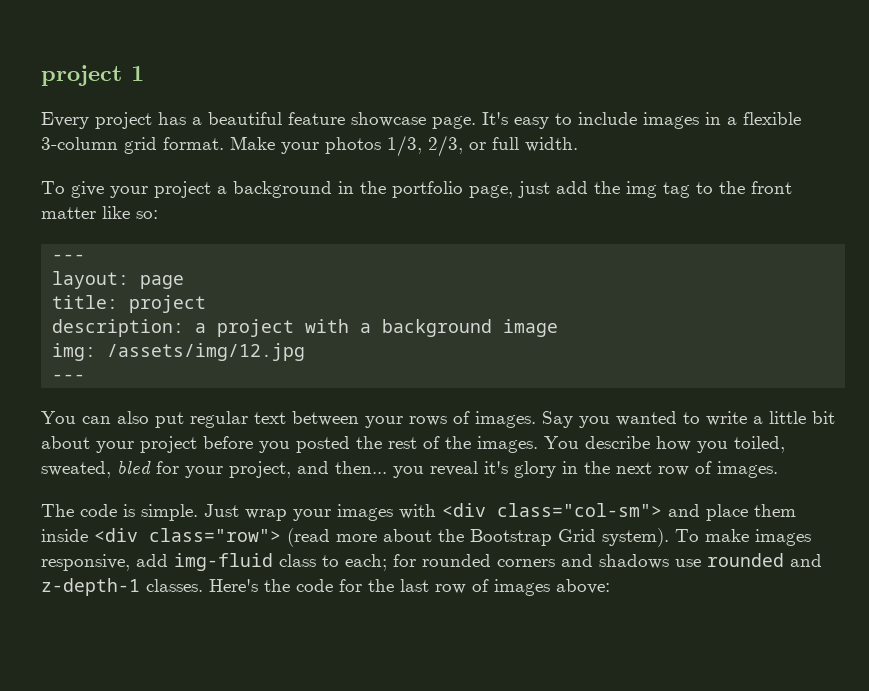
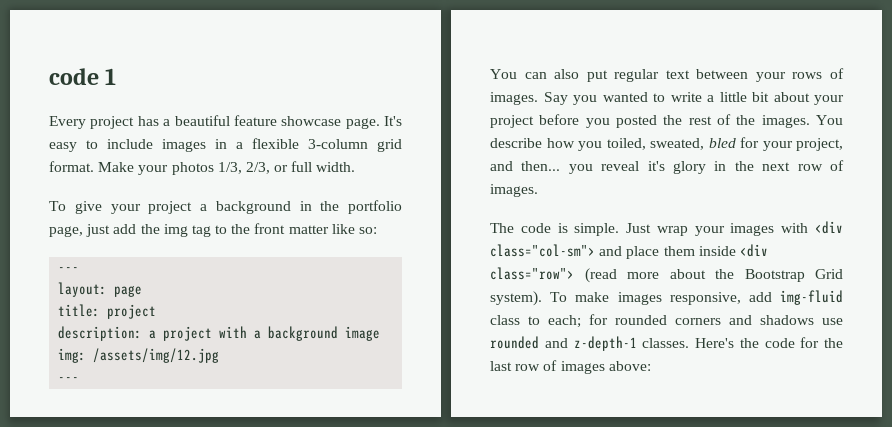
[41,65,122,86] project -> [49,68,99,85] code

